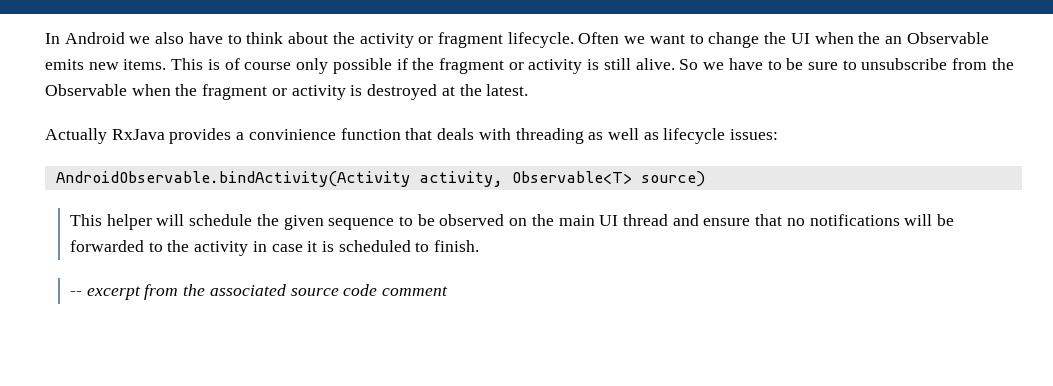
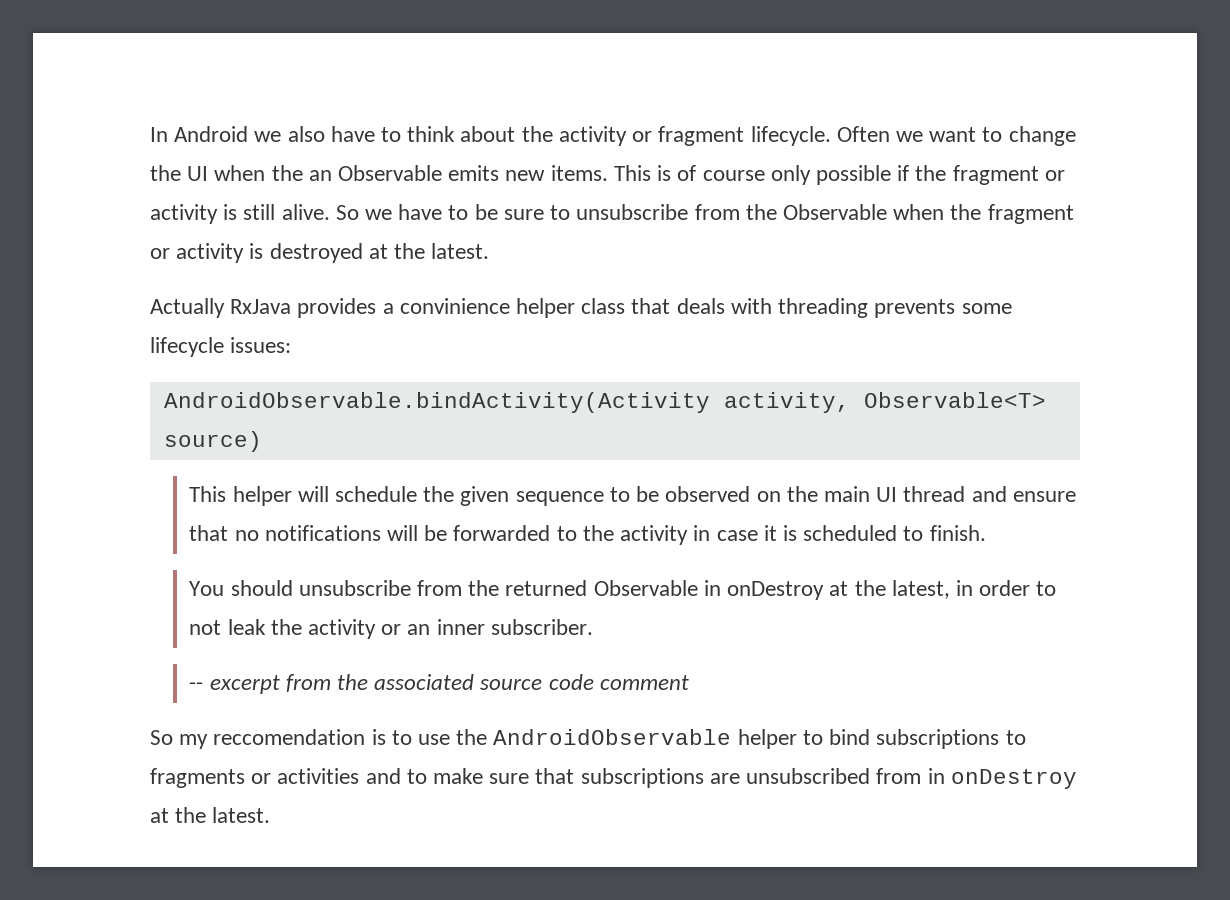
[340,128,401,140] function -> [516,298,626,318] helper class
[588,128,659,140] as well as -> [874,299,1012,318] prevents some
(480, 246) none -> [189,580,1057,600] [189,619,593,639] // You should unsubscribe from the returned Observable in onDestroy at the latest, in order to not leak the activity or an inner subscriber.
(448, 291) none -> [150,729,1026,749] [150,768,1077,789] [150,807,271,823] // So my reccomendation is to use the AndroidObservable helper to bind subscriptions to fragments or activities and to make sure that subscriptions are unsubscribed from in onDestroy at the latest.

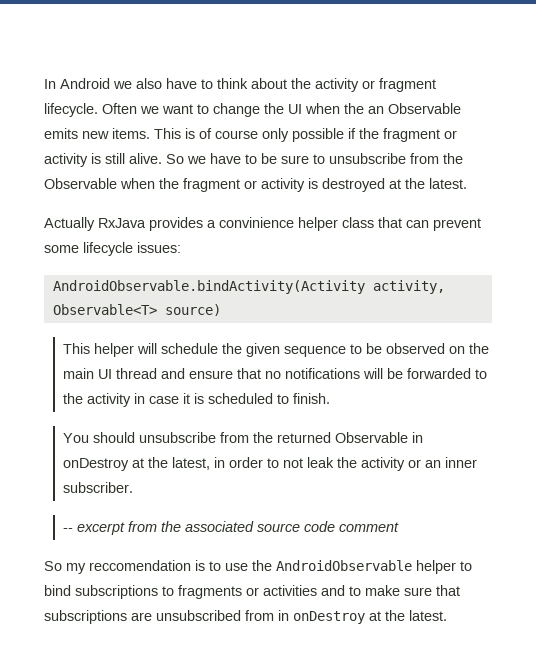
[676,298,956,318] deals with threading prevents -> [406,218,481,231] can prevent

